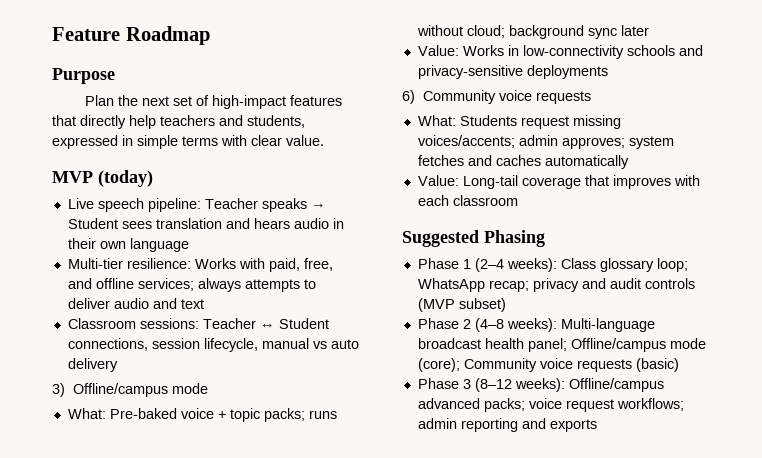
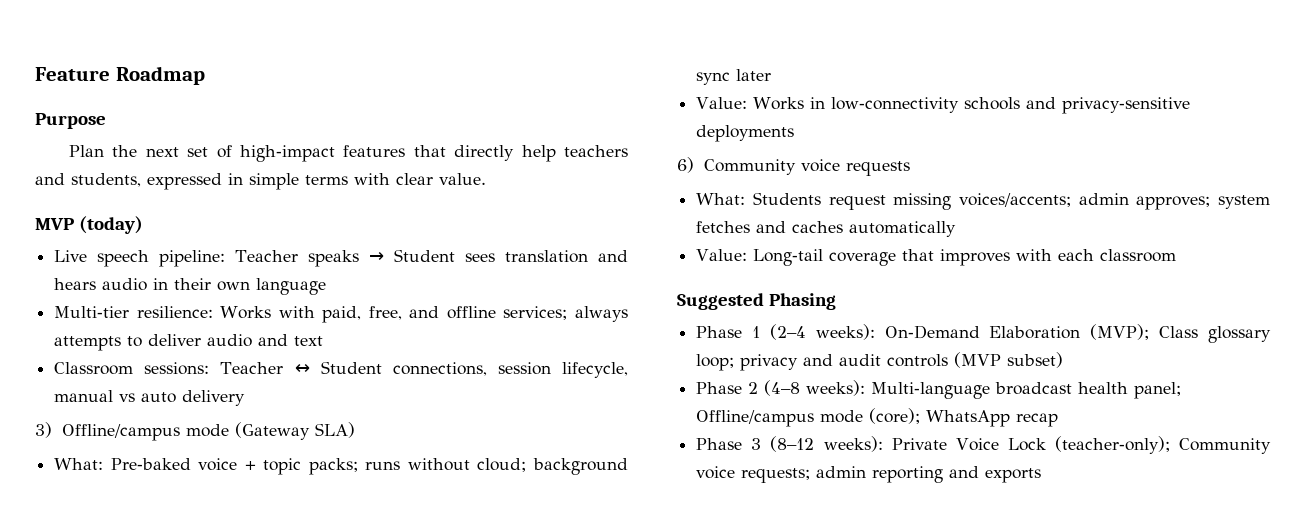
(208, 388) none -> [235,422,356,440] (Gateway SLA)
(557, 265) none -> [884,324,1150,340] On‑Demand Elaboration (MVP);
[417,278,529,292] WhatsApp recap; -> (735, 362) none
[463,358,679,372] Community voice requests (basic) -> [926,410,1059,427] WhatsApp recap
[568,378,664,392] [417,398,684,412] Offline/campus advanced packs; voice request workflows; -> [891,436,1271,454] [696,466,811,483] Private Voice Lock (teacher‑only); Community voice requests;

